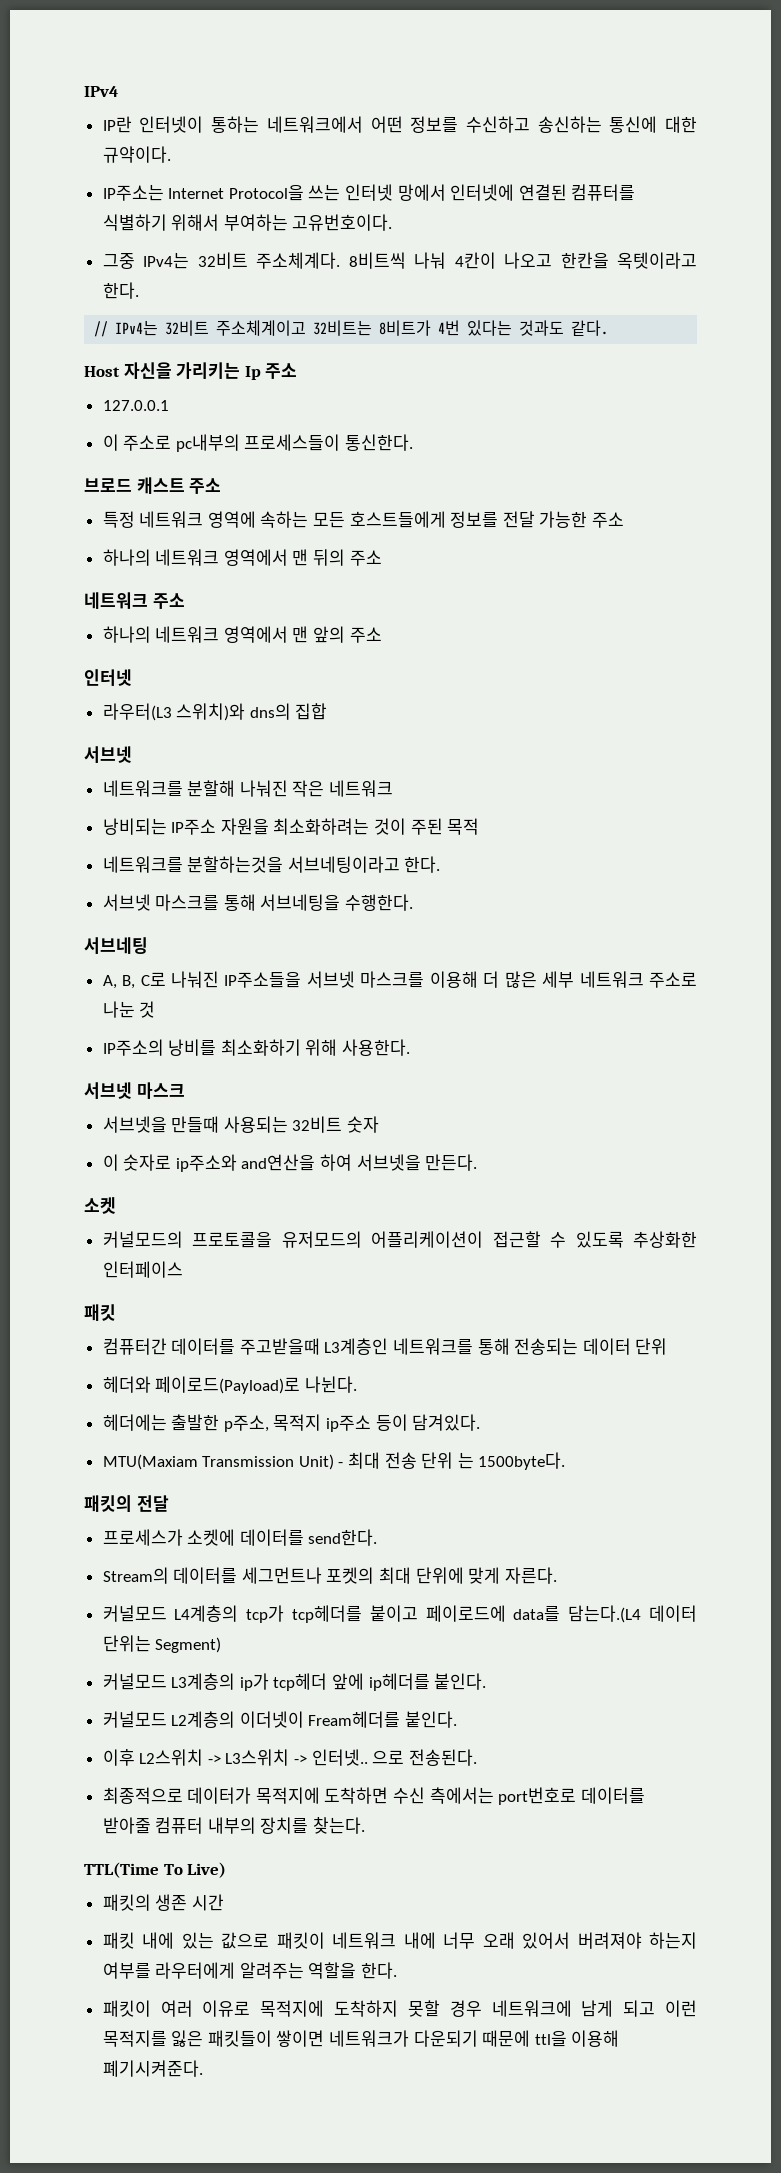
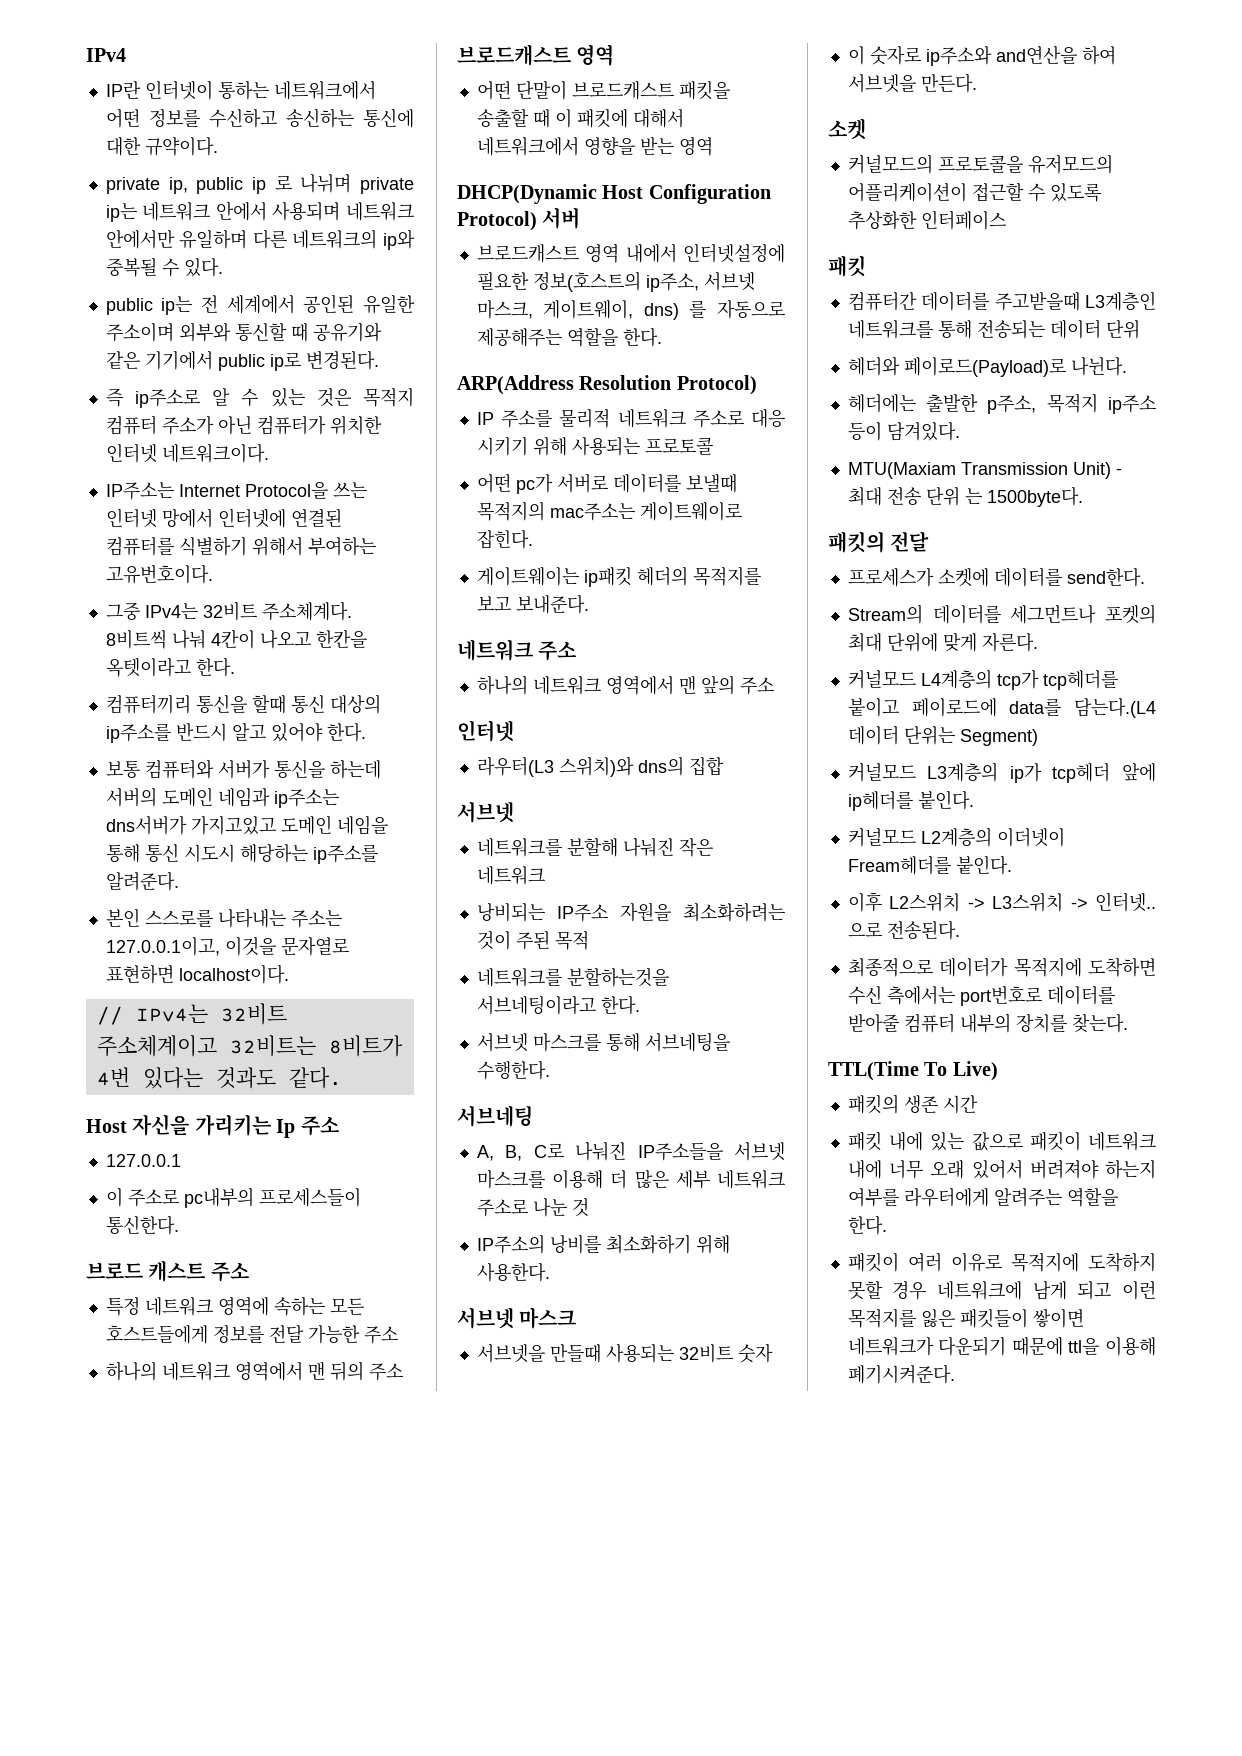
(171, 154) none -> [105,174,414,194] [105,201,414,222] [105,229,415,250] [105,257,223,277] [105,294,415,315] [105,322,382,342] [105,350,379,371] [105,387,414,408] [105,415,382,435] [105,443,269,463] // private ip, public ip 로 나뉘며 private ip는 네트워크 안에서 사용되며 네트워크 안에서만 유일하며 다른 네트워크의 ip와 중복될 수 있다. // public ip는 전 세계에서 공인된 유일한 주소이며 외부와 통신할 때 공유기와 같은 기기에서 public ip로 변경된다. // 즉 ip주소로 알 수 있는 것은 목적지 컴퓨터 주소가 아닌 컴퓨터가 위치한 인터넷 네트워크이다.
(139, 290) none -> [105,694,381,714] [105,722,366,743] [105,759,381,779] [105,787,339,808] [105,815,388,835] [105,844,378,864] [105,871,179,891] [105,908,342,928] [105,936,349,956] [105,964,289,984] // 컴퓨터끼리 통신을 할때 통신 대상의 ip주소를 반드시 알고 있어야 한다. // 보통 컴퓨터와 서버가 통신을 하는데 서버의 도메인 네임과 ip주소는 dns서버가 가지고있고 도메인 네임을 통해 통신 시도시 해당하는 ip주소를 알려준다. // 본인 스스로를 나타내는 주소는 127.0.0.1이고, 이것을 문자열로 표현하면 localhost이다.
(382, 558) none -> [457,44,615,66] [476,80,730,100] [476,109,684,128] [476,137,713,156] [457,184,771,204] [457,207,581,231] [476,243,785,263] [476,271,755,292] [476,299,785,320] [476,327,662,347] [457,375,757,395] [476,409,785,428] [476,437,713,456] [476,473,737,494] [476,501,742,521] [476,529,533,549] [476,566,761,587] [476,594,589,614] // 브로드캐스트 영역 // 어떤 단말이 브로드캐스트 패킷을 송출할 때 이 패킷에 대해서 네트워크에서 영향을 받는 영역 // DHCP(Dynamic Host Configuration Protocol) 서버 // 브로드캐스트 영역 내에서 인터넷설정에 필요한 정보(호스트의 ip주소, 서브넷 마스크, 게이트웨이, dns) 를 자동으로 제공해주는 역할을 한다. // ARP(Address Resolution Protocol) // IP 주소를 물리적 네트워크 주소로 대응 시키기 위해 사용되는 프로토콜 // 어떤 pc가 서버로 데이터를 보낼때 목적지의 mac주소는 게이트웨이로 잡힌다. // 게이트웨이는 ip패킷 헤더의 목적지를 보고 보내준다.

